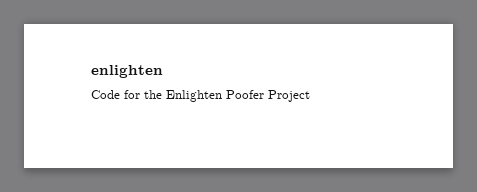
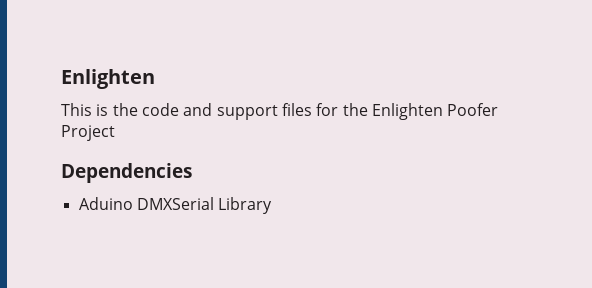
[91,65,163,78] [91,90,120,99] enlighten // Code -> [61,69,155,89] [61,103,312,120] Enlighten // This is the code and support files
(310, 96) none -> [61,163,192,183] [78,197,273,214] // Dependencies // Aduino DMXSerial Library

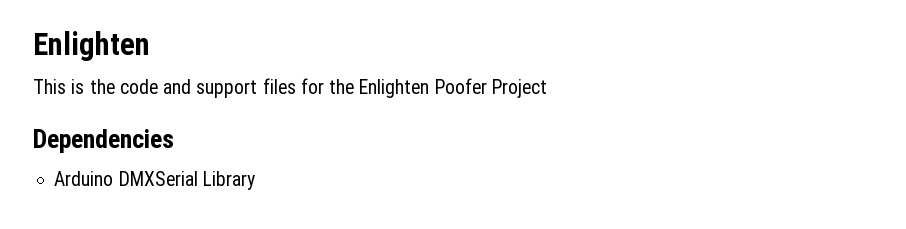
[78,197,133,210] Aduino -> [54,171,114,186] Arduino

